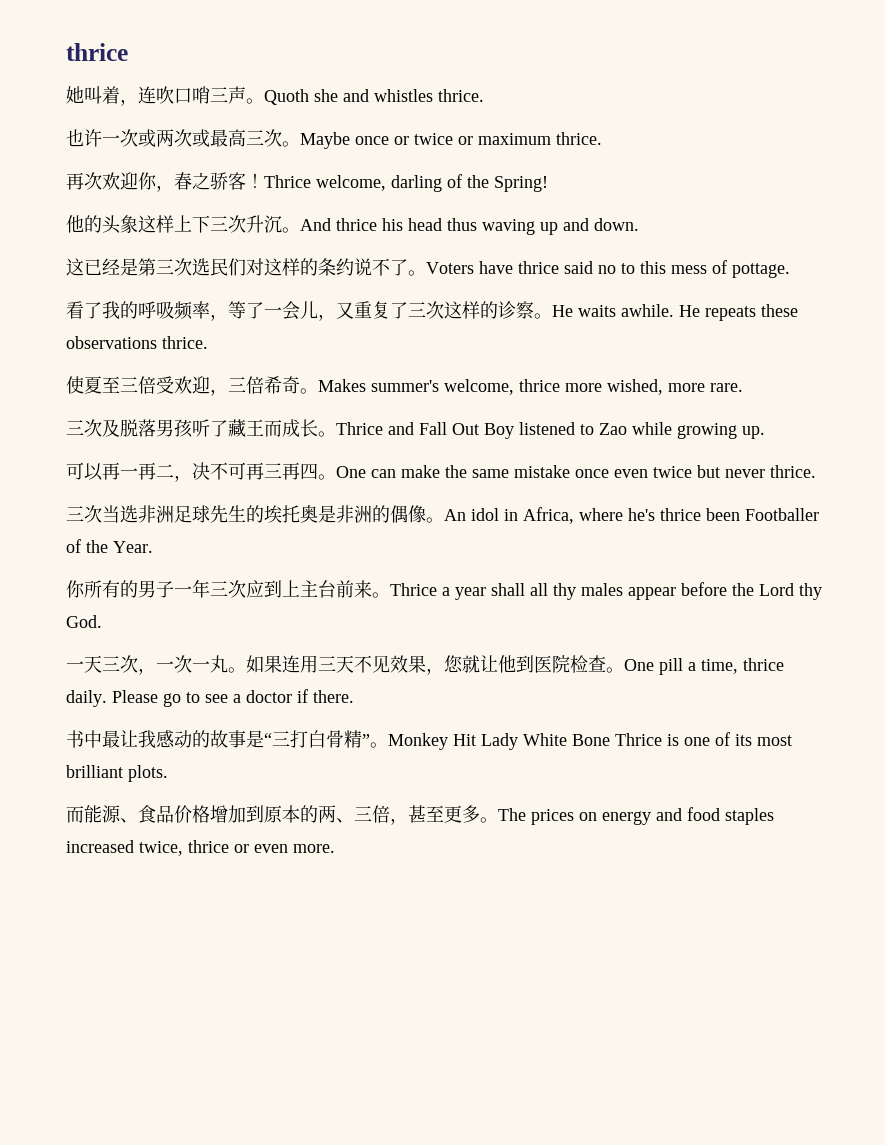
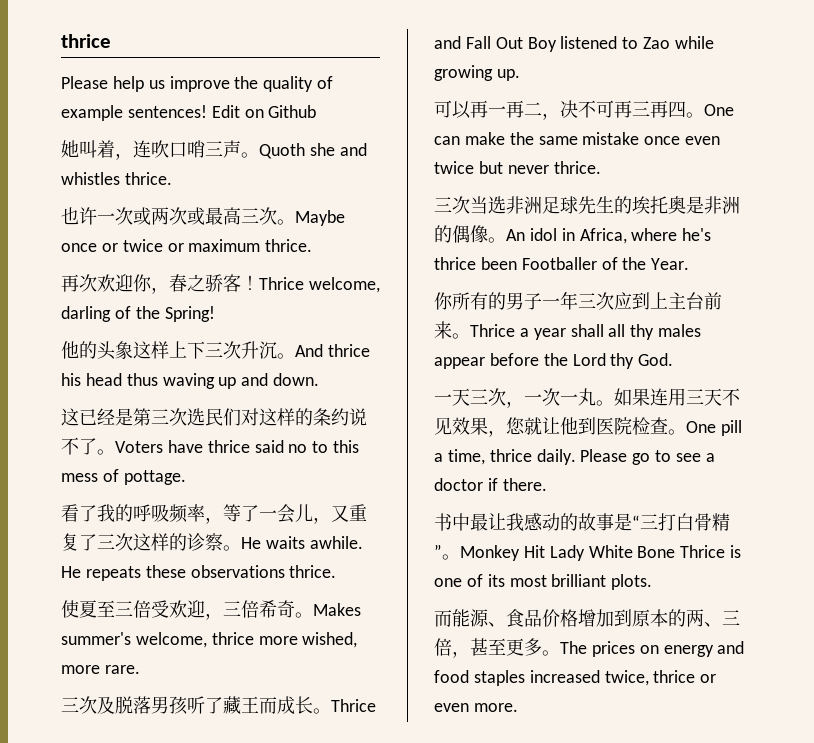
[66,43,128,61] thrice -> [61,34,111,48] [61,76,334,92] [61,105,317,121] thrice // Please help us improve the quality of example sentences! Edit on Github

